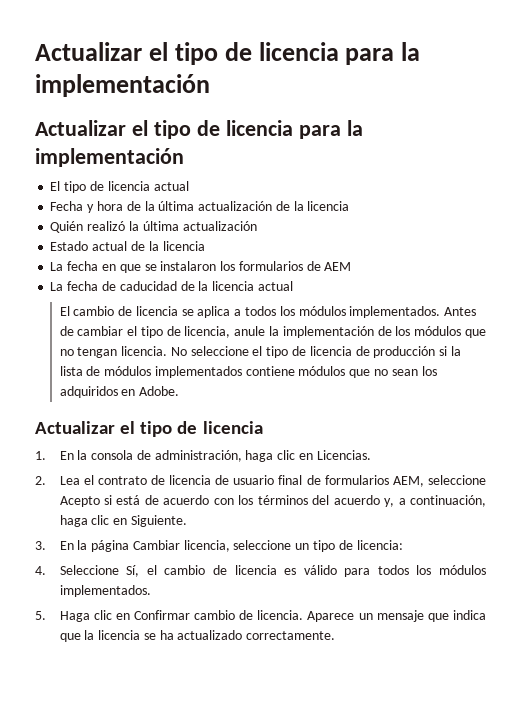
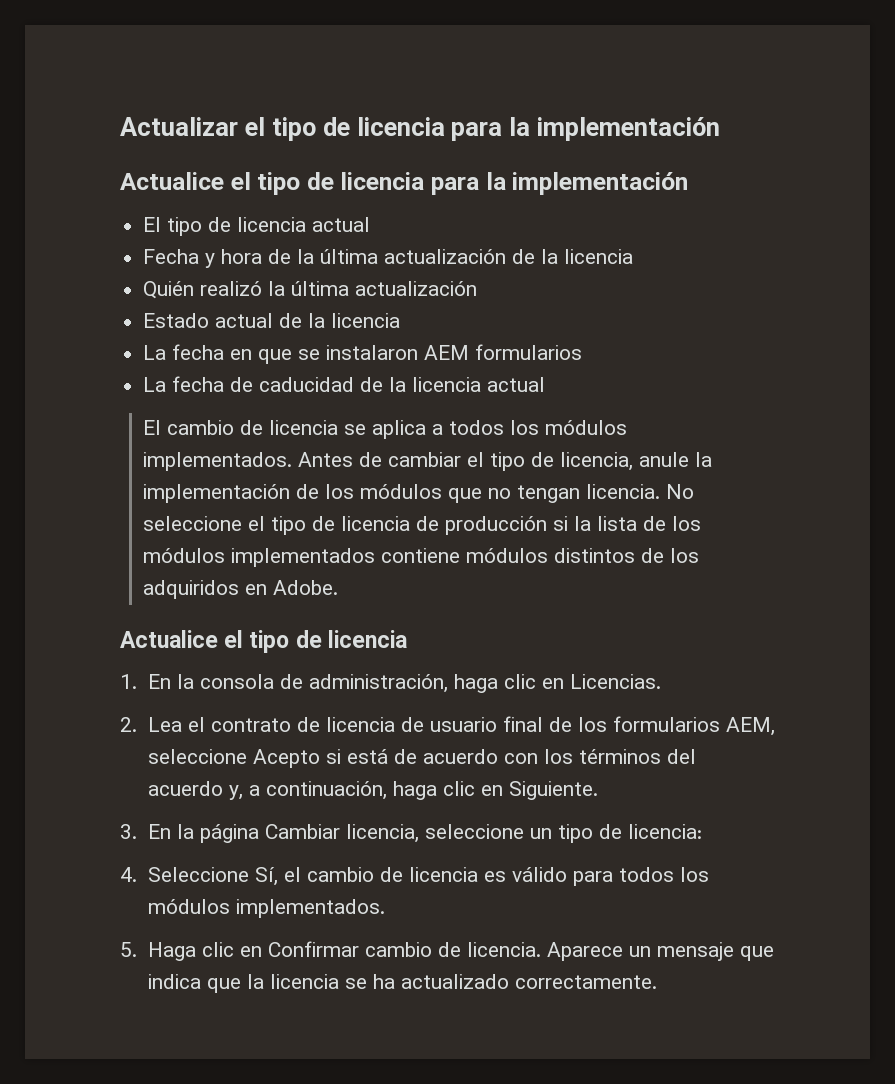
[35,42,421,65] [35,74,210,97] [35,120,126,136] Actualizar el tipo de licencia para la implementación // Actualizar -> [120,117,721,141] [120,172,224,190] Actualizar el tipo de licencia para la implementación // Actualice
[220,261,352,271] los formularios de AEM -> [424,344,583,360] AEM formularios
(101, 371) none -> [672,516,702,531] los
[349,369,418,378] que no sean -> [554,548,665,563] distintos de
[35,421,115,434] Actualizar -> [120,630,218,648] Actualice
(321, 480) none -> [577,717,607,732] los

